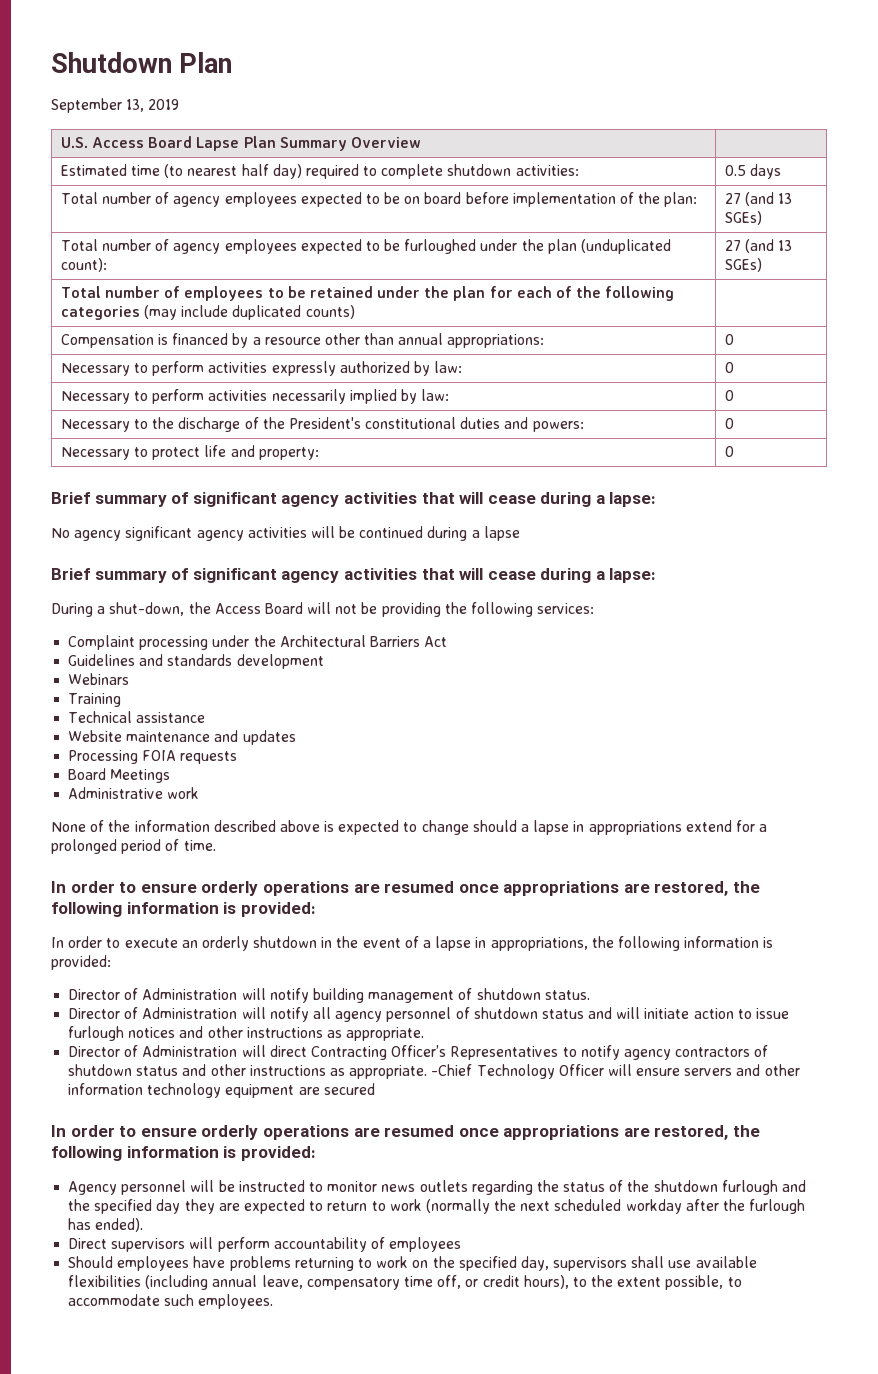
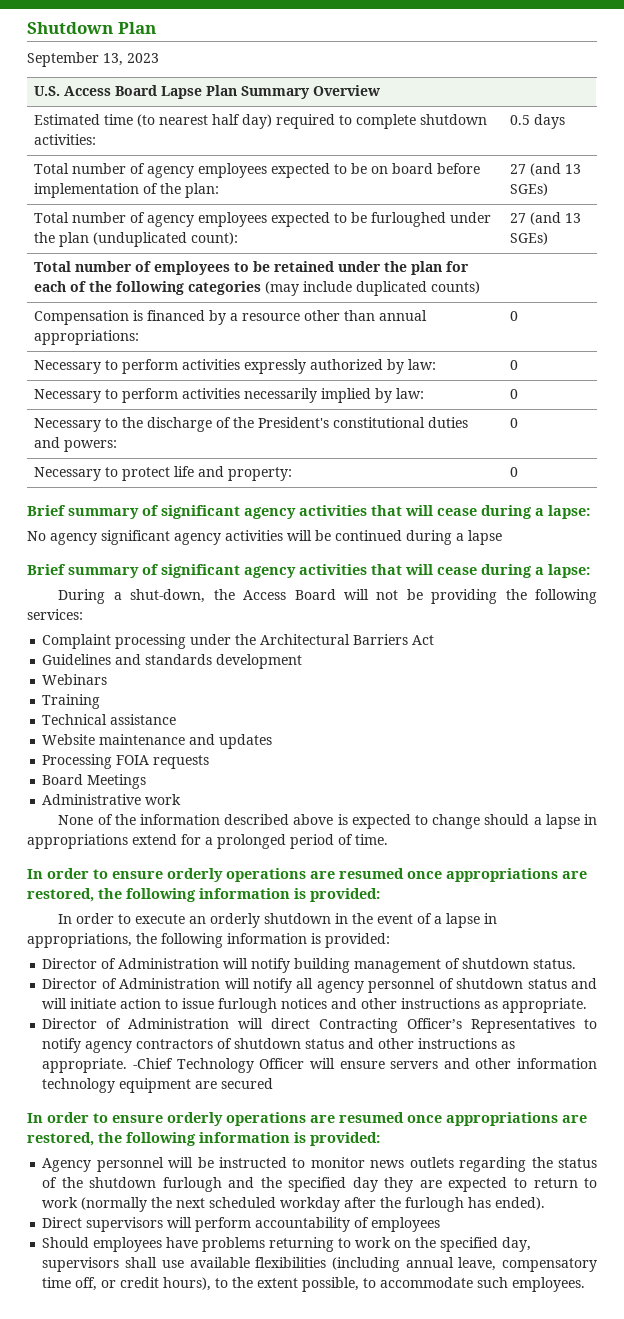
[148,99,180,110] 2019 -> [127,53,159,63] 2023

